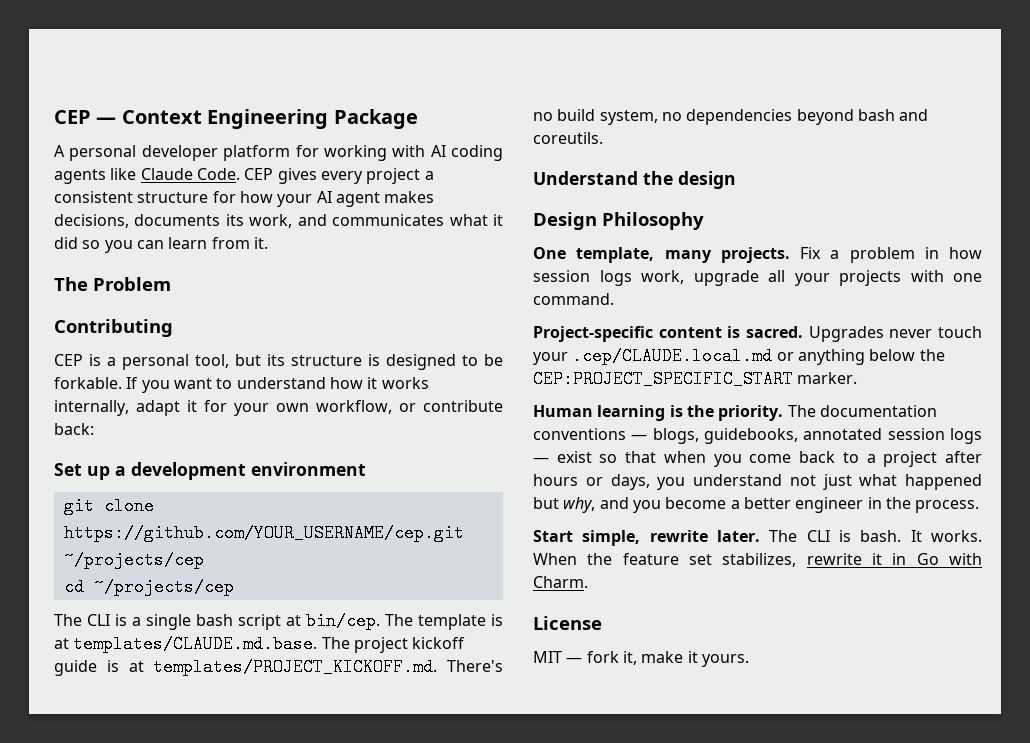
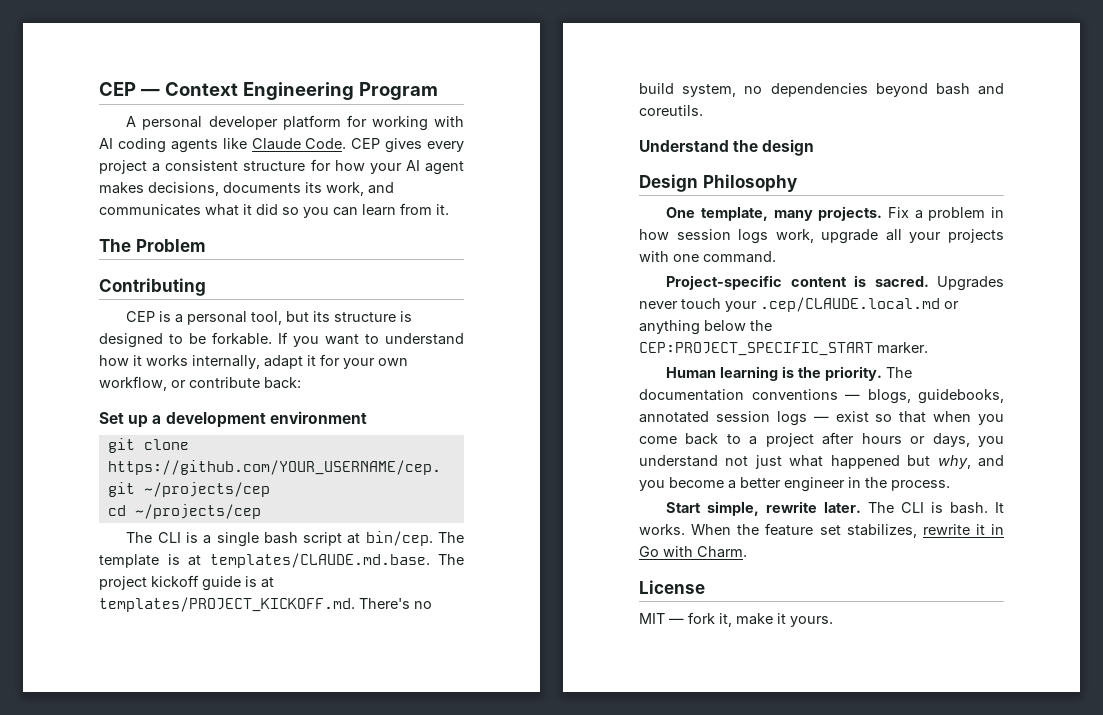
[333,109,418,129] Package -> [358,82,438,100] Program

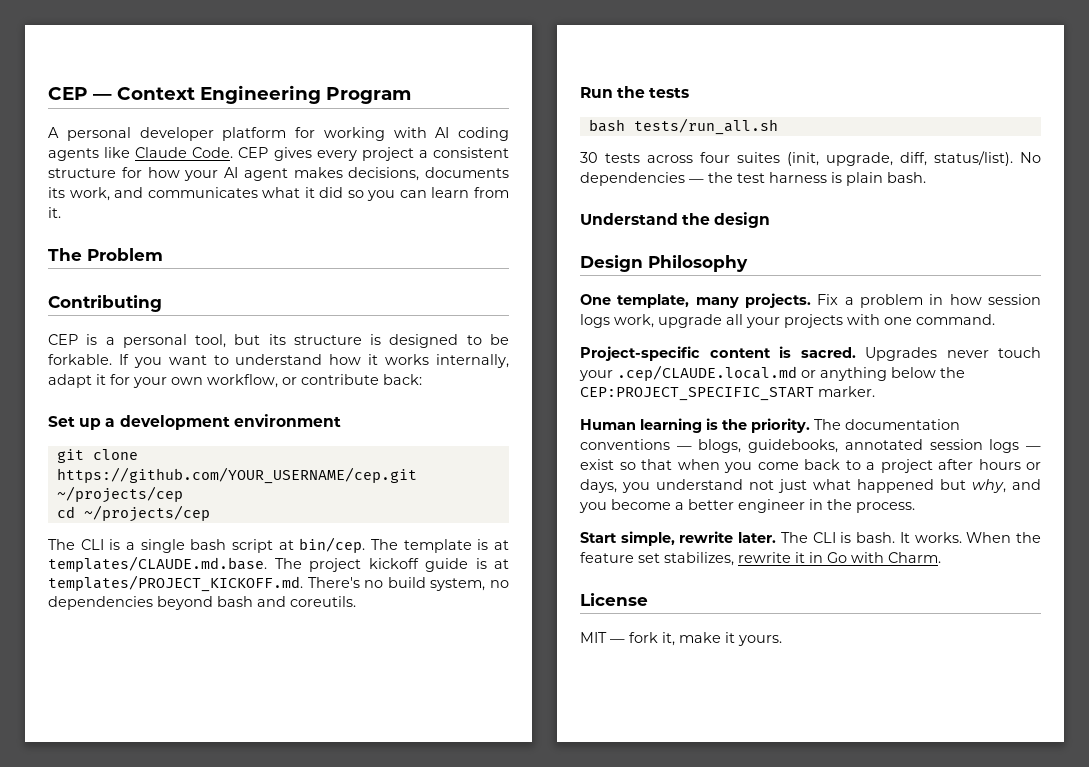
(703, 110) none -> [580,86,690,98] [588,118,778,135] [580,151,1041,166] [580,172,926,186] // Run the tests // bash tests/run_all.sh // 30 tests across four suites (init, upgrade, diff, status/list). No dependencies — the test harness is plain bash.

